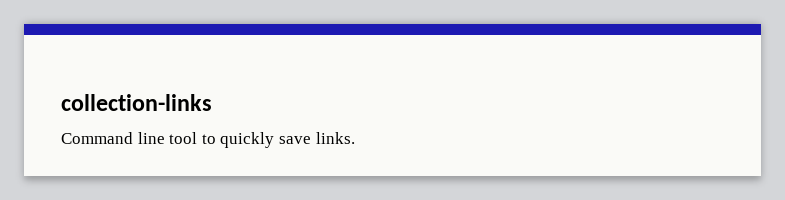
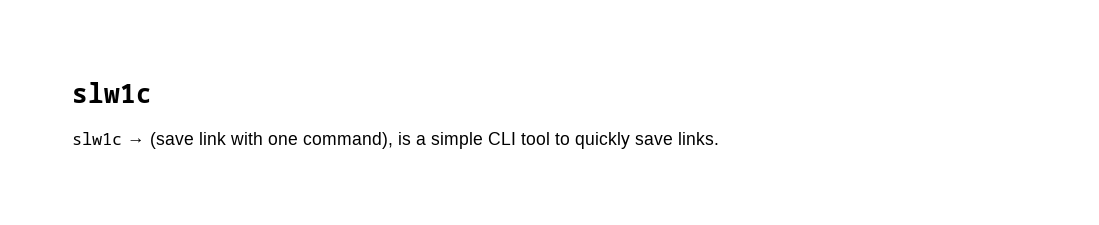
[61,94,212,111] [61,132,165,144] collection-links // Command line -> [72,82,152,103] [72,132,516,149] slw1c // slw1c → (save link with one command), is a simple CLI

